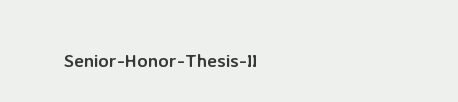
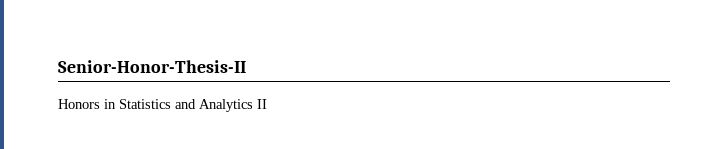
(257, 60) none -> [58,99,267,112] // Honors in Statistics and Analytics II

